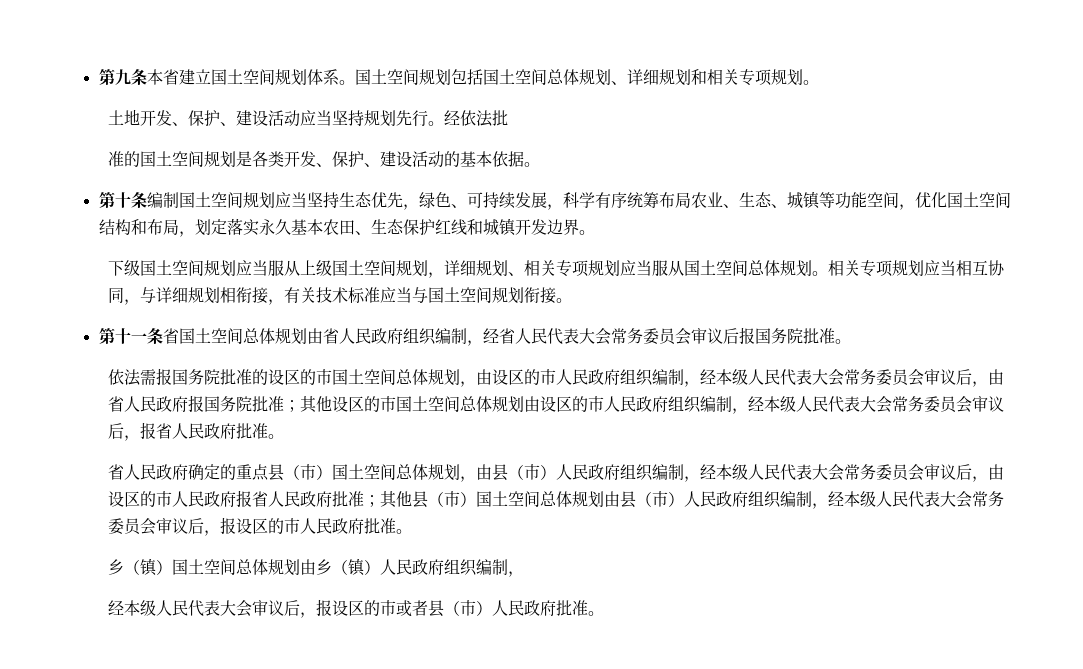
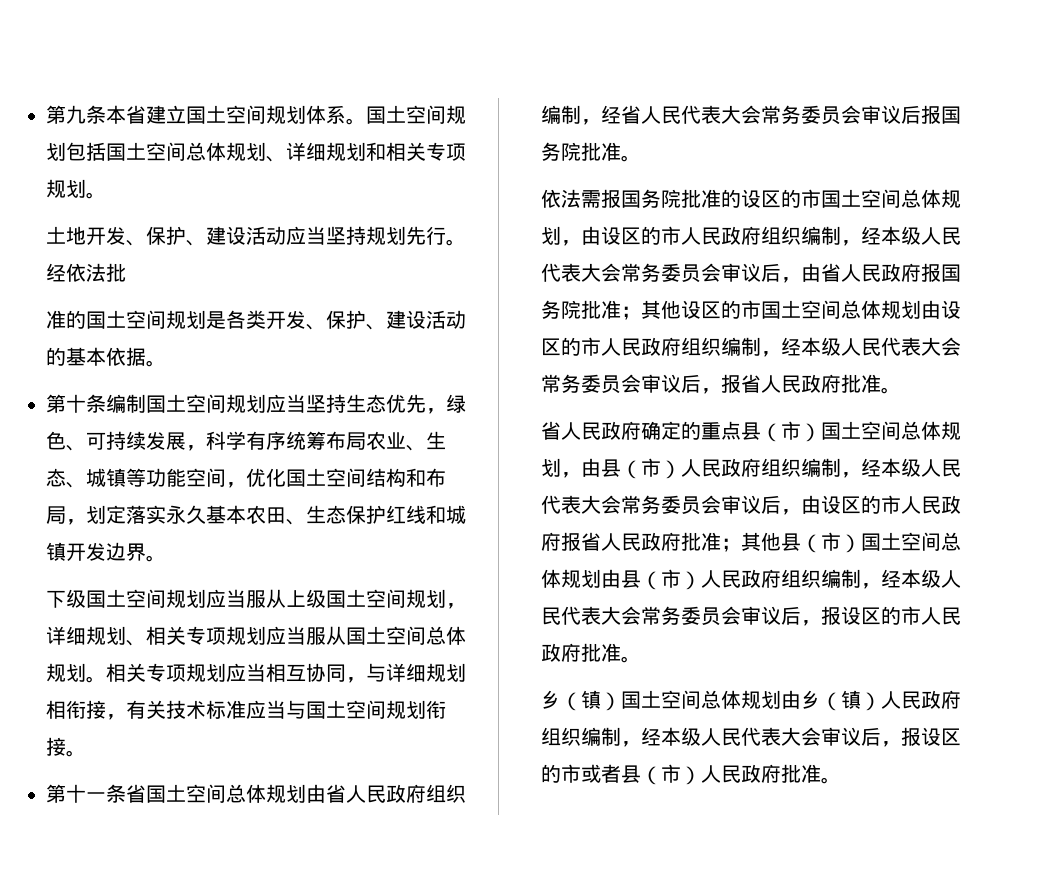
(524, 574) // -> (642, 744) none

